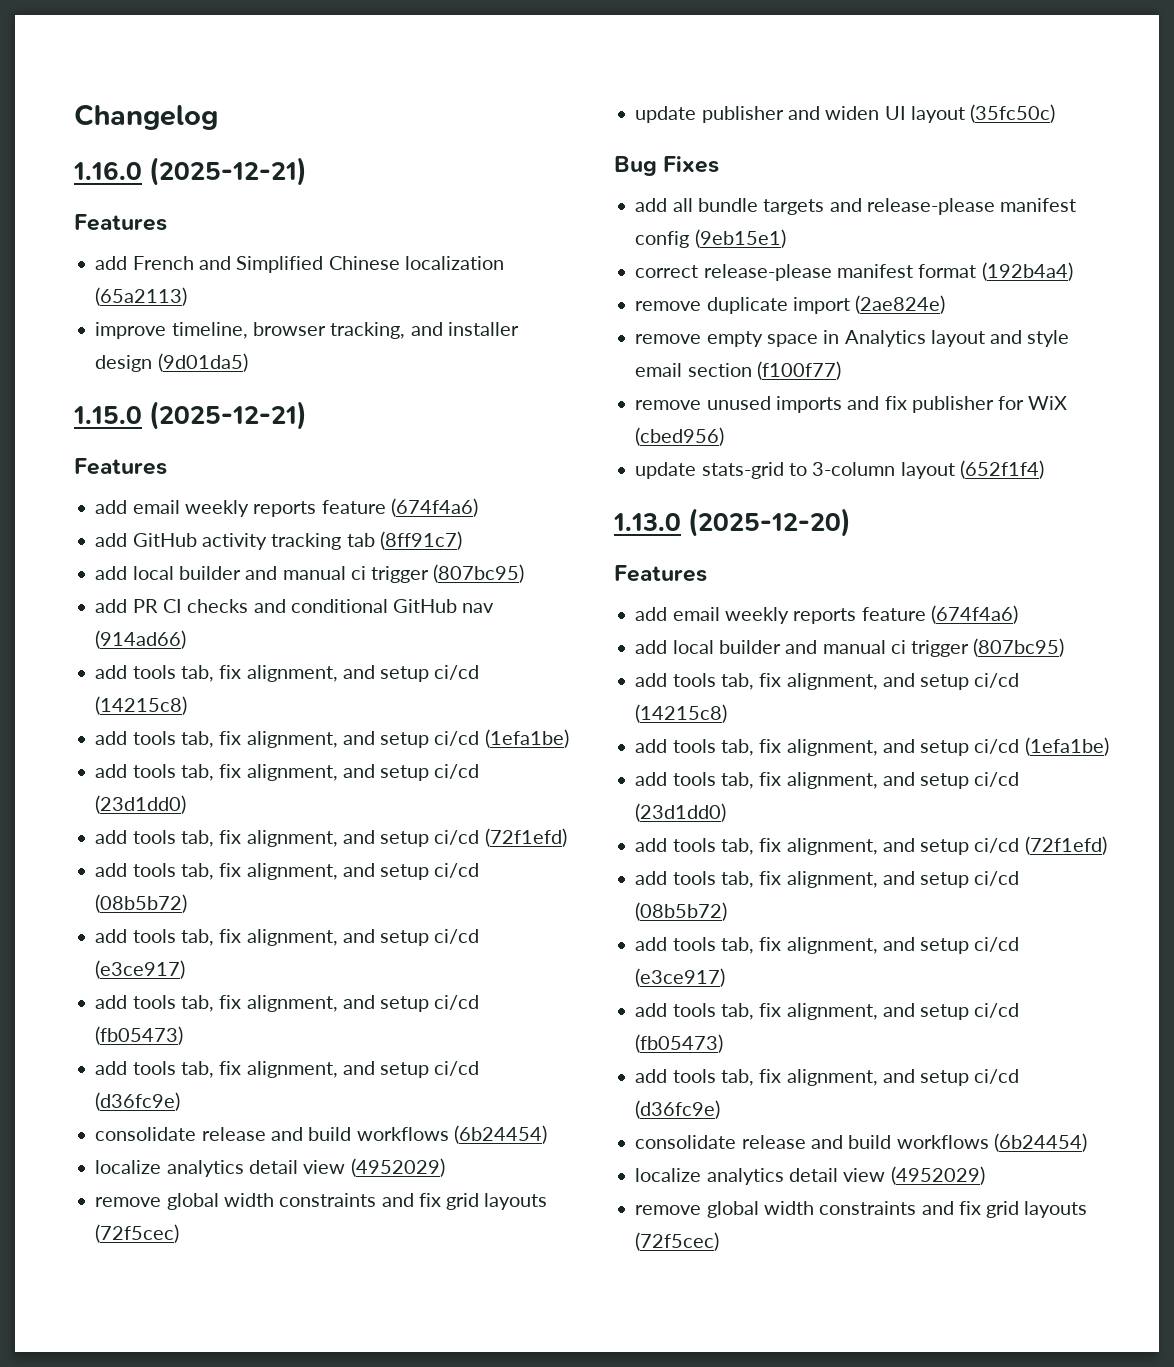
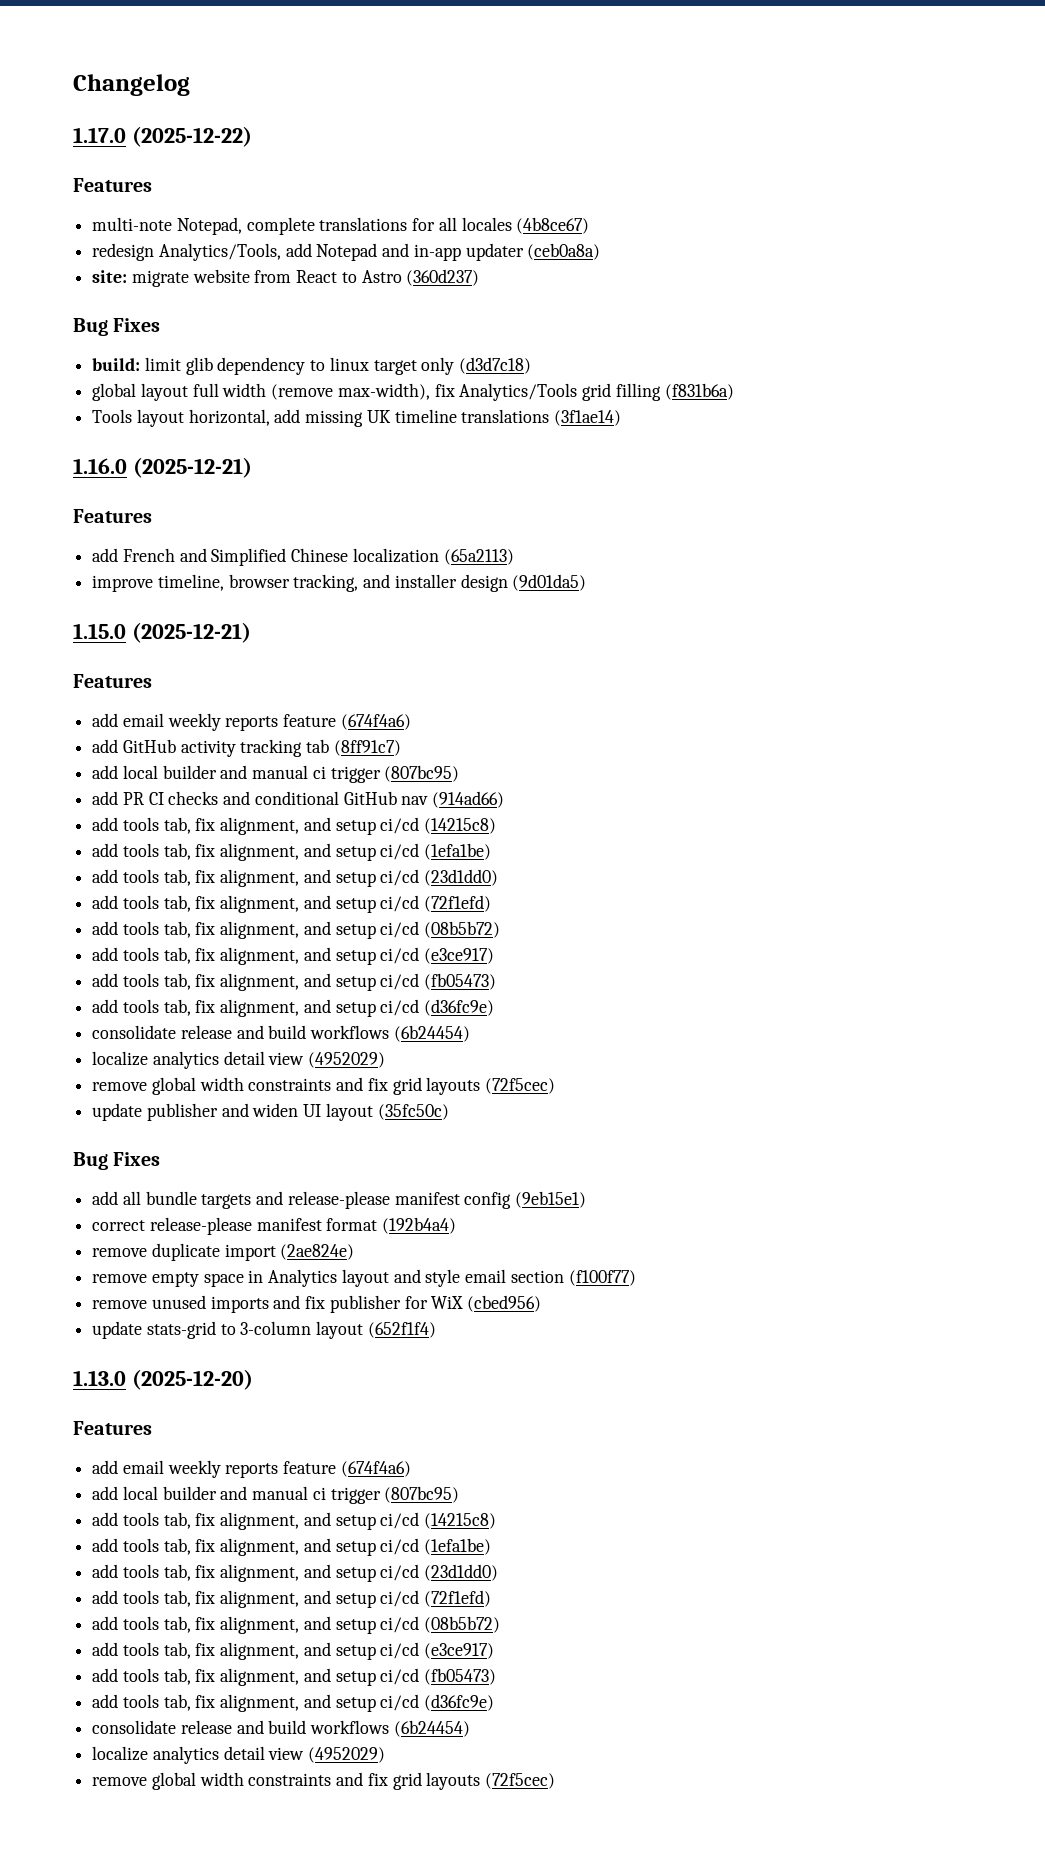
(218, 117) none -> [73,126,252,147] [73,178,152,192] [92,217,590,235] [92,243,601,261] [92,269,480,287] [73,318,161,336] [92,357,532,375] [92,383,734,401] [92,409,622,427] // 1.17.0 (2025-12-22) // Features // multi-note Notepad, complete translations for all locales (4b8ce67) // redesign Analytics/Tools, add Notepad and in-app updater (ceb0a8a) // site: migrate website from React to Astro (360d237) // Bug Fixes // build: limit glib dependency to linux target only (d3d7c18) // global layout full width (remove max-width), fix Analytics/Tools grid filling (f831b6a) // Tools layout horizontal, add missing UK timeline translations (3f1ae14)

